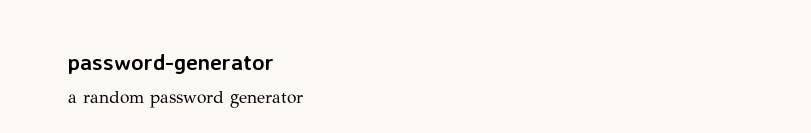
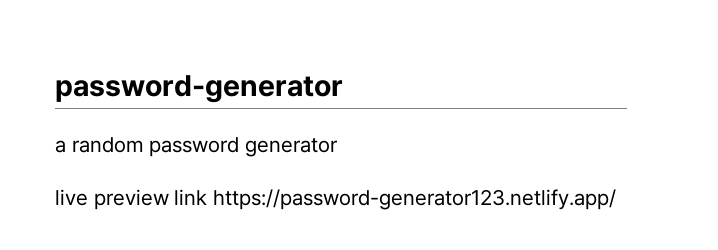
(303, 100) none -> [55,189,617,210] // live preview link https://password-generator123.netlify.app/

